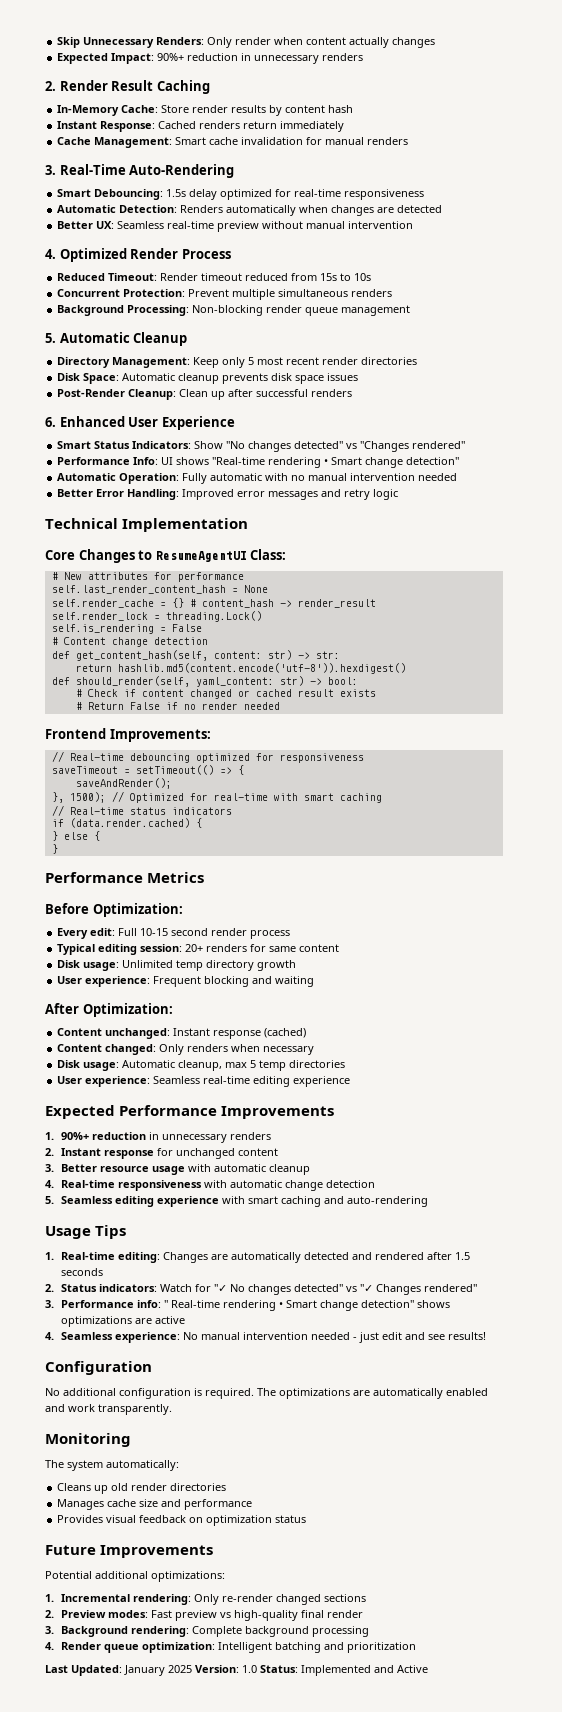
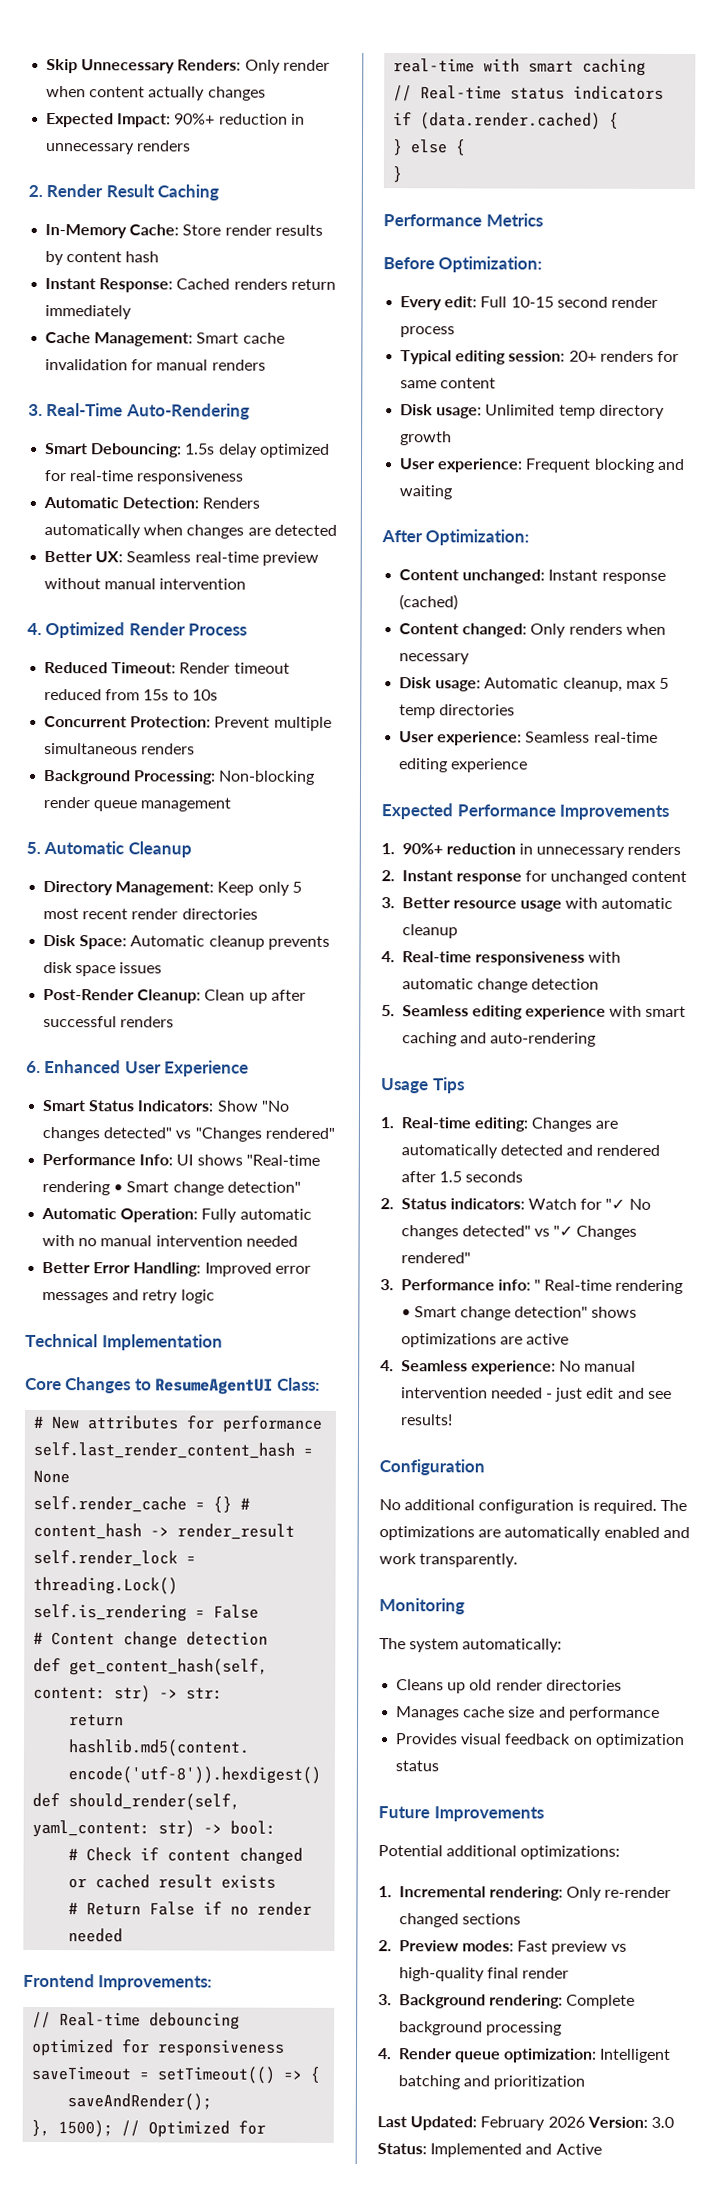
[124,1665,257,1676] January 2025 Version: 1.0 -> [480,2116,674,2131] February 2026 Version: 3.0

